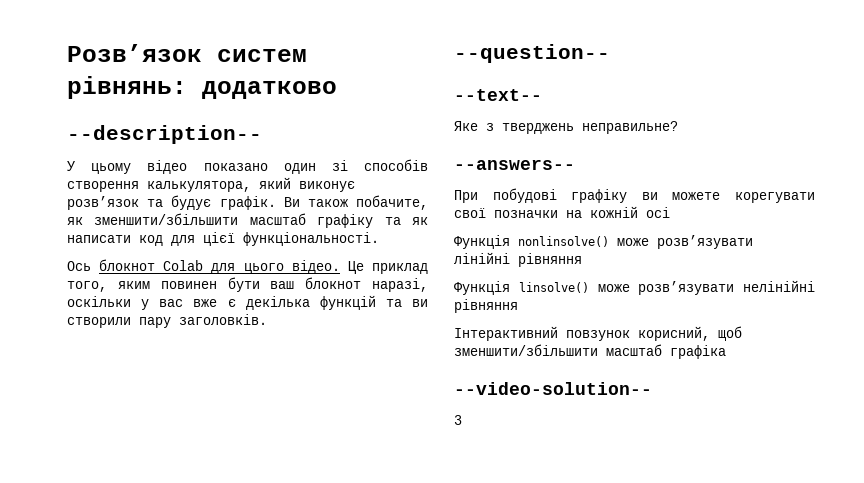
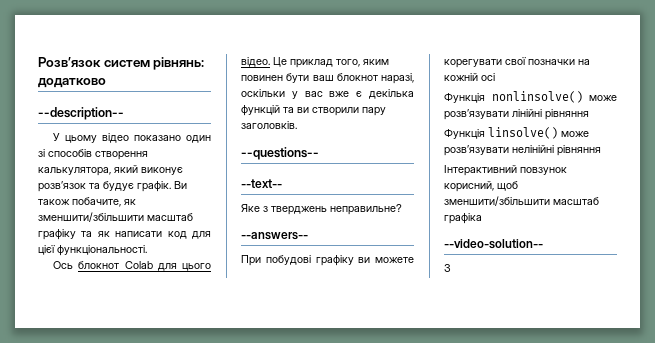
[454,44,610,63] --question-- -> [241,147,319,160] --questions--

